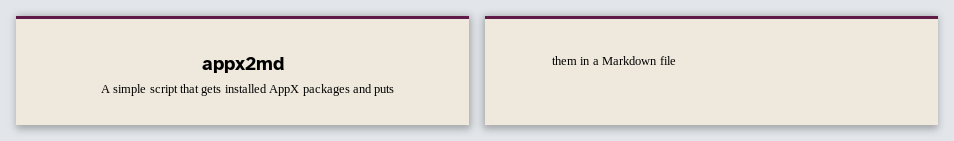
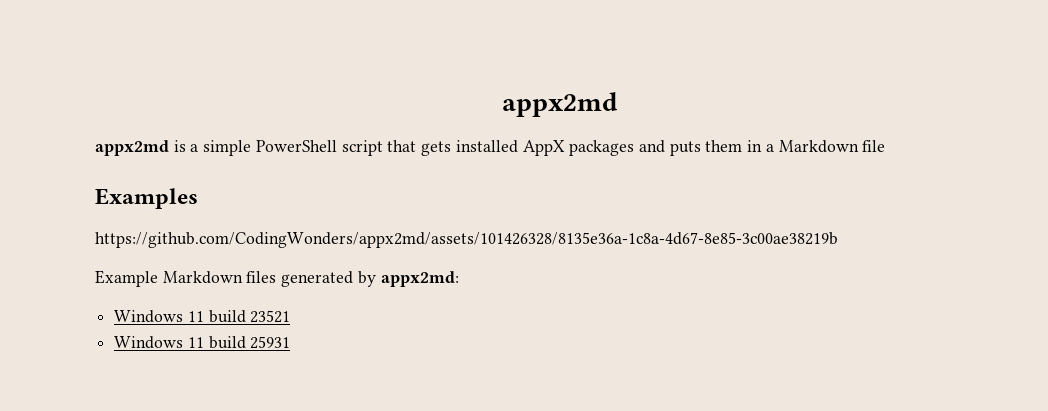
[100,84,147,96] A simple -> [95,140,337,156] appx2md is a simple PowerShell
(676, 60) none -> [95,188,198,209] [95,232,838,248] [95,270,459,287] [114,310,291,323] [114,336,291,349] // Examples // https://github.com/CodingWonders/appx2md/assets/101426328/8135e36a-1c8a-4d67-8e85-3c00ae38219b // Example Markdown files generated by appx2md: // Windows 11 build 23521 // Windows 11 build 25931

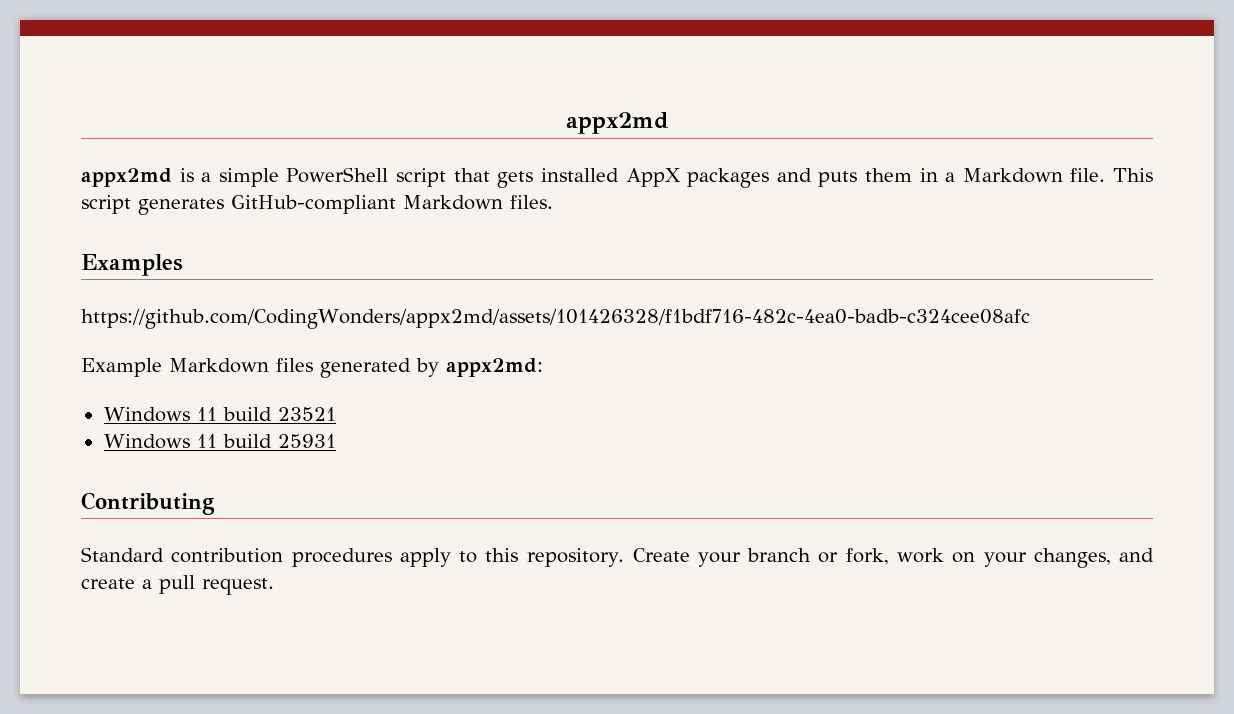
[862,140,886,152] file -> [1070,168,1153,182] [81,195,553,215] file. This script generates GitHub-compliant Markdown files.
[95,232,838,248] https://github.com/CodingWonders/appx2md/assets/101426328/8135e36a-1c8a-4d67-8e85-3c00ae38219b -> [81,309,1030,329] https://github.com/CodingWonders/appx2md/assets/101426328/f1bdf716-482c-4ea0-badb-c324cee08afc
(291, 342) none -> [81,492,215,515] [81,547,1154,568] [81,575,274,595] // Contributing // Standard contribution procedures apply to this repository. Create your branch or fork, work on your changes, and create a pull request.

